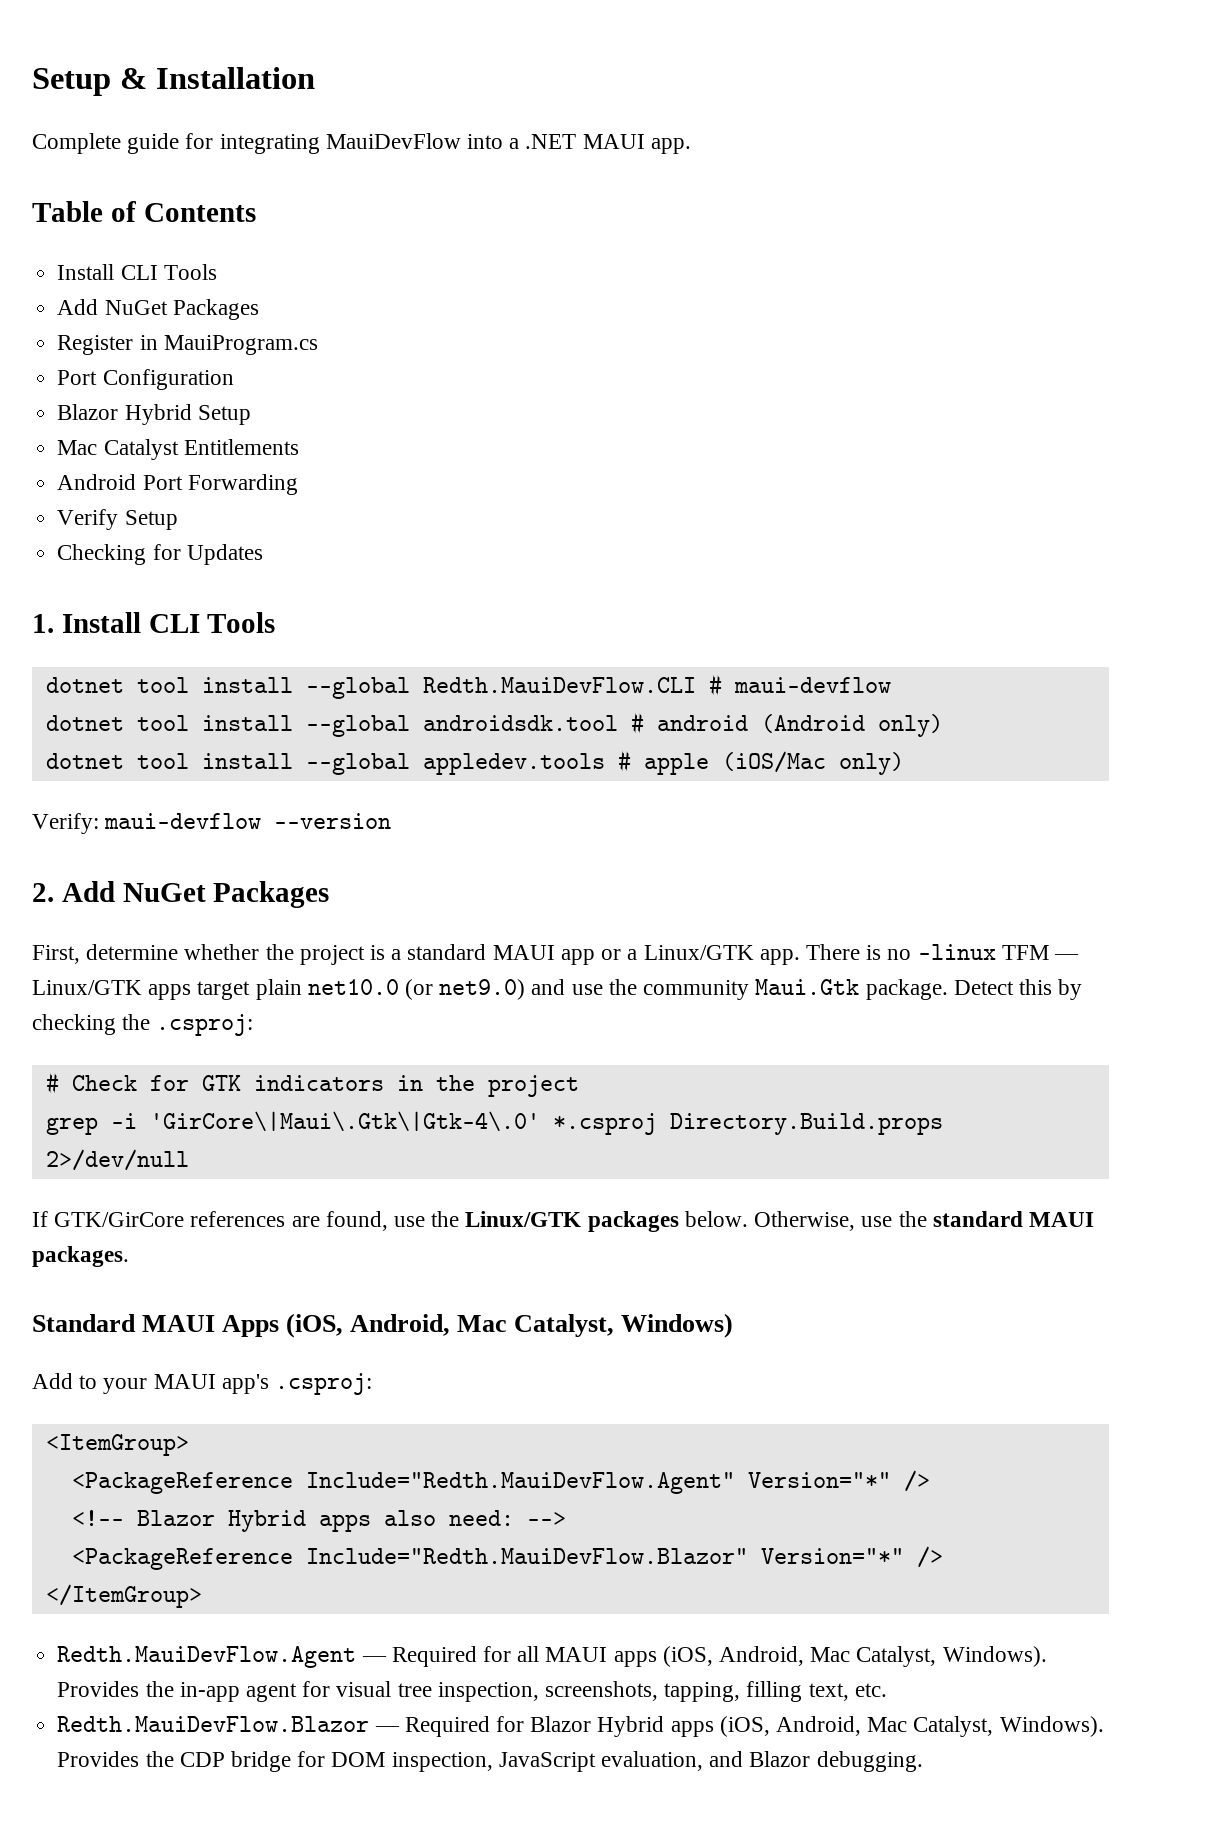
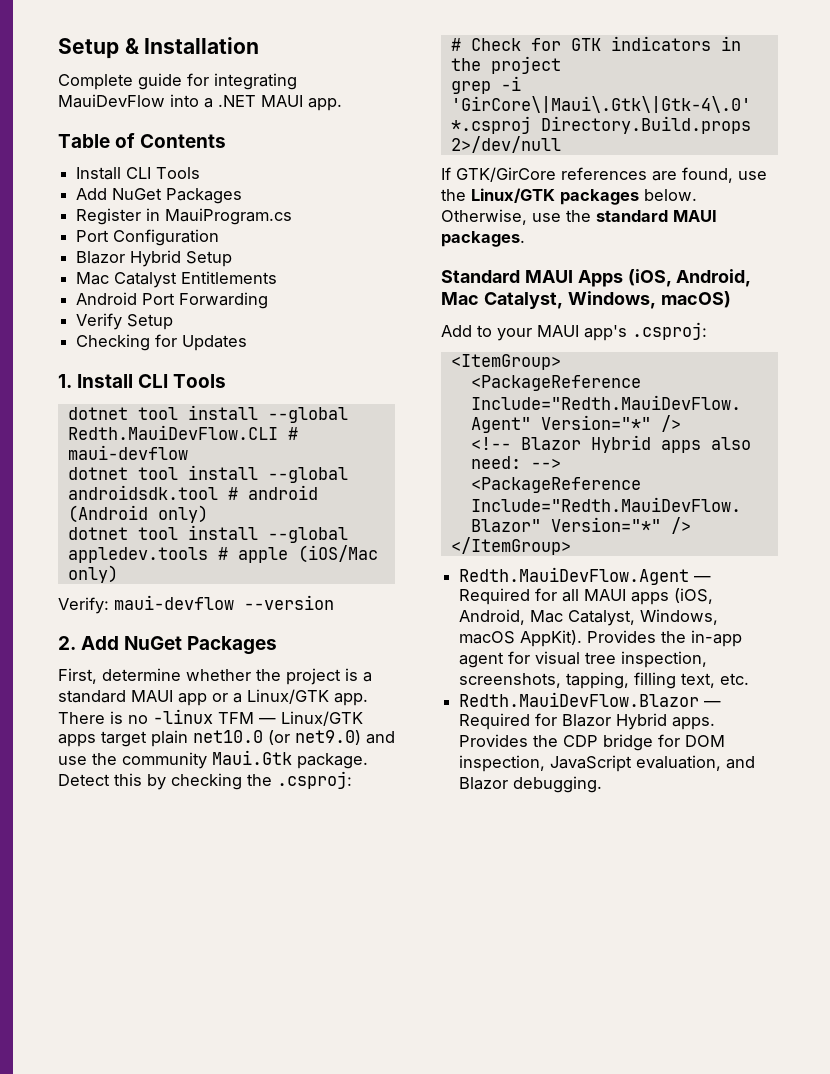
[621,1313,734,1338] Windows) -> [567,291,731,309] Windows, macOS)
[942,1646,1047,1667] Windows). -> [640,609,719,625] [459,630,583,647] Windows, macOS AppKit).
[670,1716,1104,1737] apps (iOS, Android, Mac Catalyst, Windows). -> [672,717,716,730] apps.

